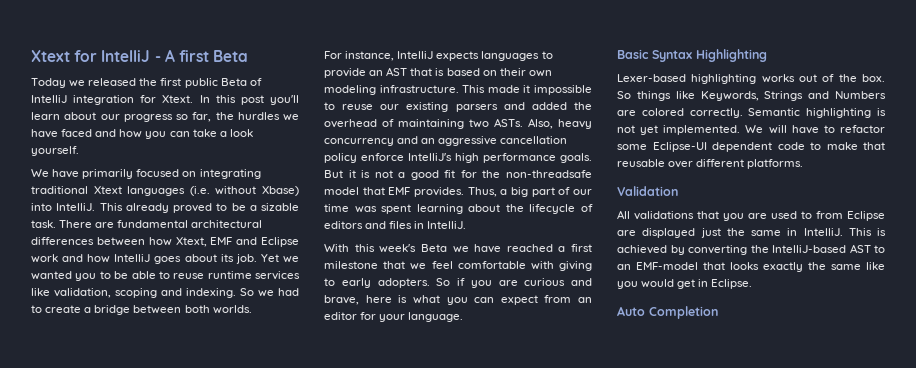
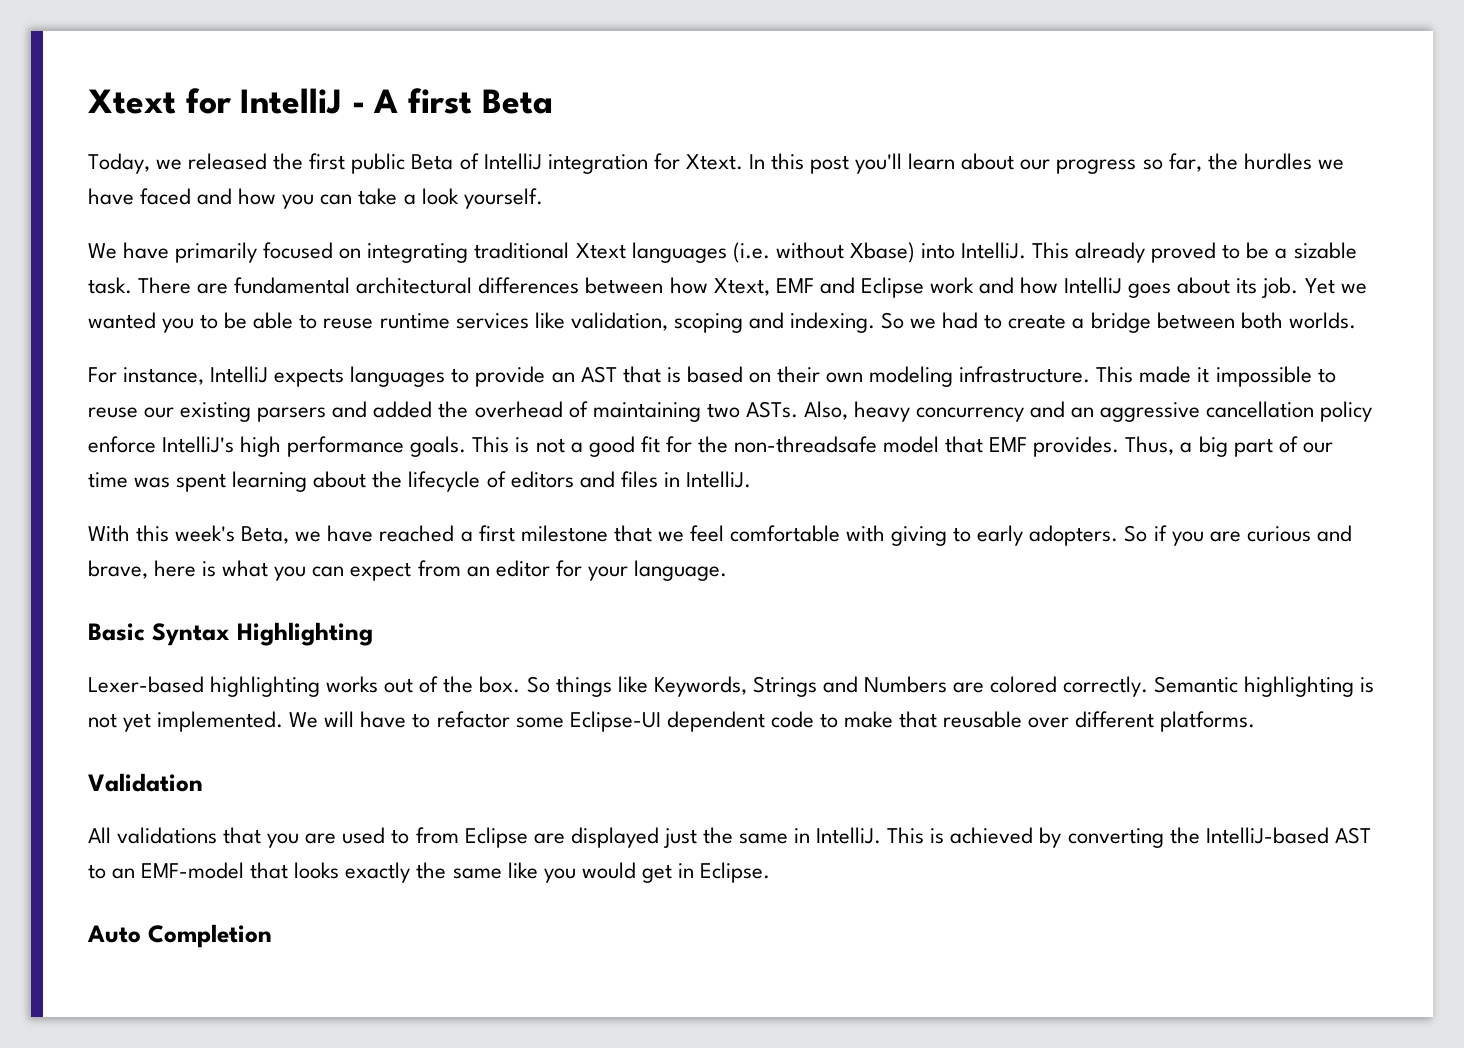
[31,78,66,88] Today -> [88,153,150,174] Today,
[324,170,356,178] But it -> [472,436,510,453] This
[420,244,447,252] Beta -> [241,526,290,544] Beta,

